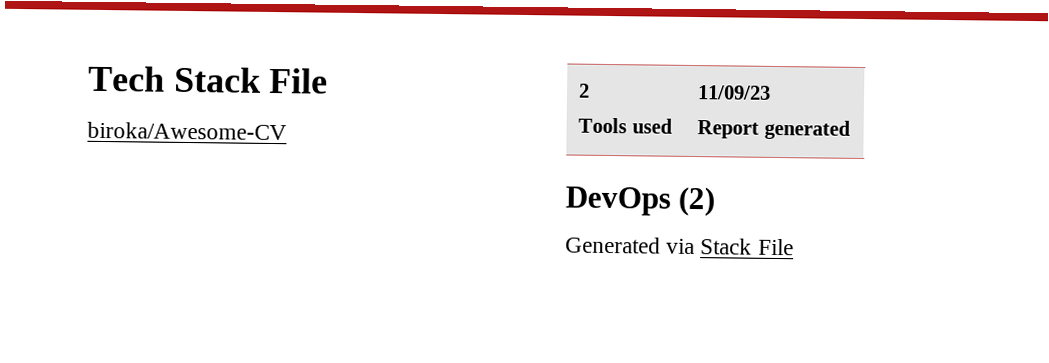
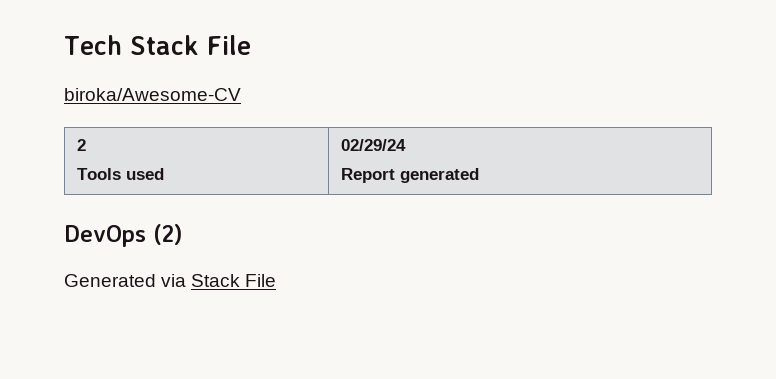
[697,85,772,100] 11/09/23 -> [341,139,407,151] 02/29/24

